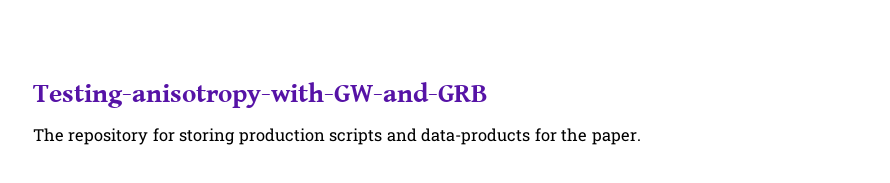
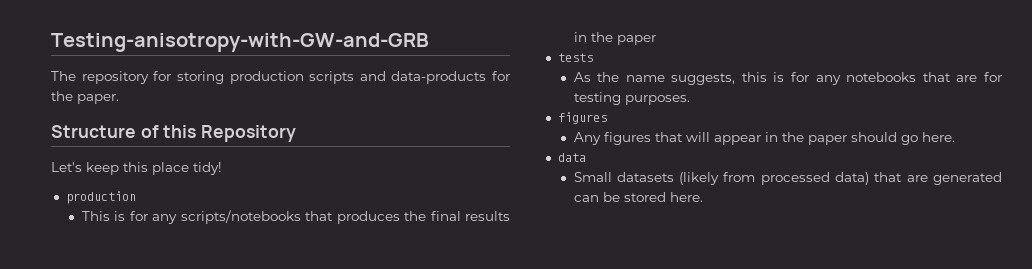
(641, 138) none -> [51,125,297,142] [51,162,222,175] [65,191,136,204] [81,210,510,224] [573,32,656,45] [557,53,593,62] [573,72,1002,85] [573,92,690,105] [557,112,607,124] [573,132,955,145] [557,153,586,162] [573,172,1002,185] [573,192,703,202] // Structure of this Repository // Let's keep this place tidy! // production // This is for any scripts/notebooks that produces the final results in the paper // tests // As the name suggests, this is for any notebooks that are for testing purposes. // figures // Any figures that will appear in the paper should go here. // data // Small datasets (likely from processed data) that are generated can be stored here.

